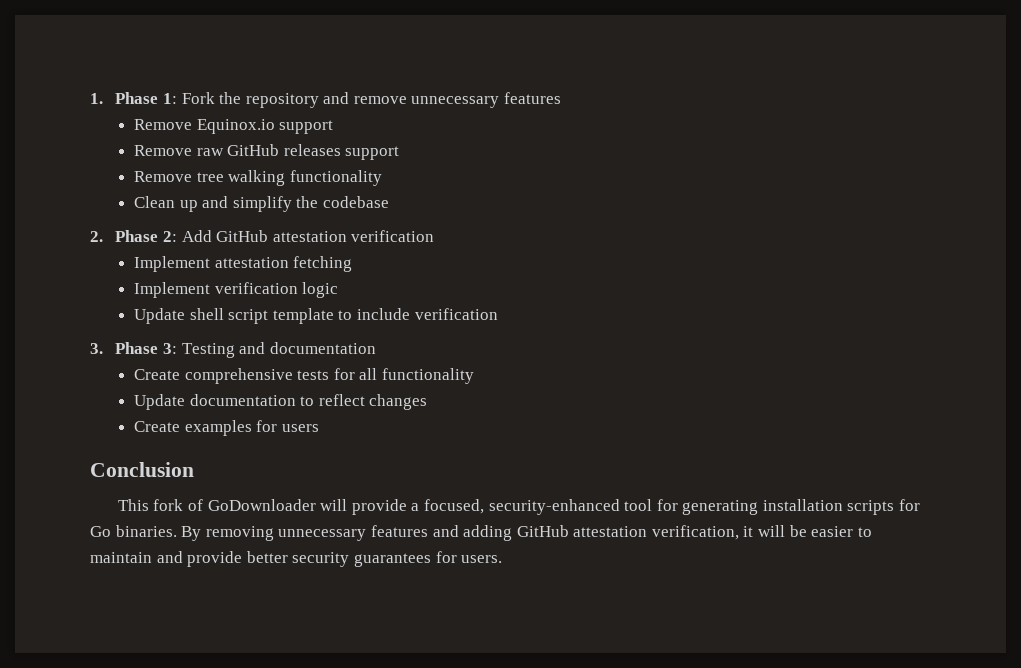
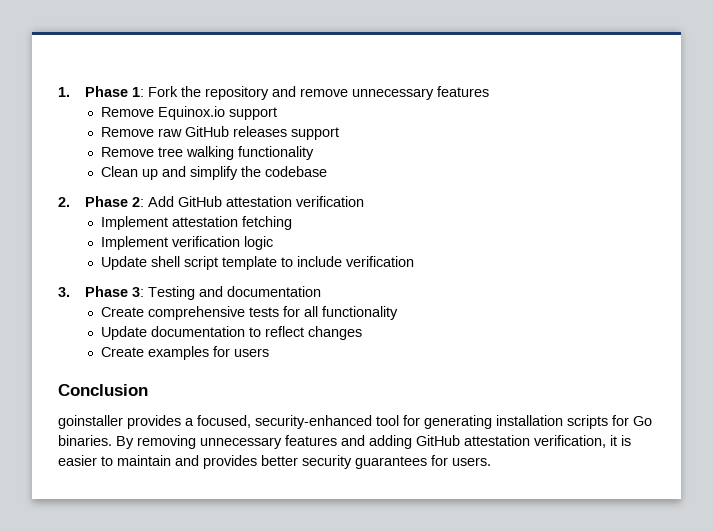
[117,499,407,515] This fork of GoDownloader will provide -> [58,415,181,429] goinstaller provides
[758,525,807,537] will be -> [621,435,631,446] is
[187,551,243,567] provide -> [203,455,257,469] provides

